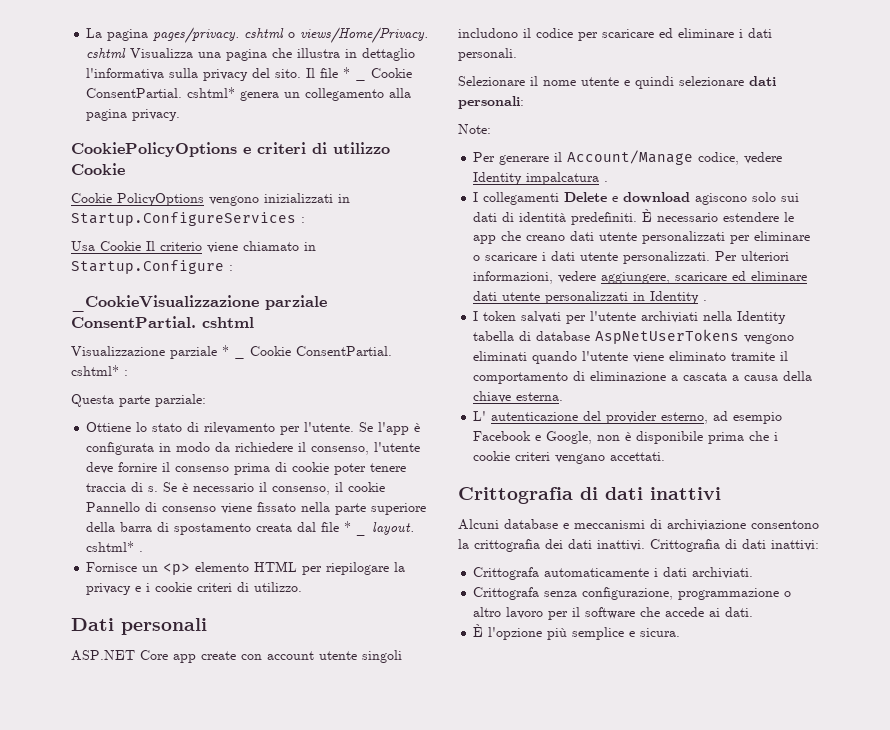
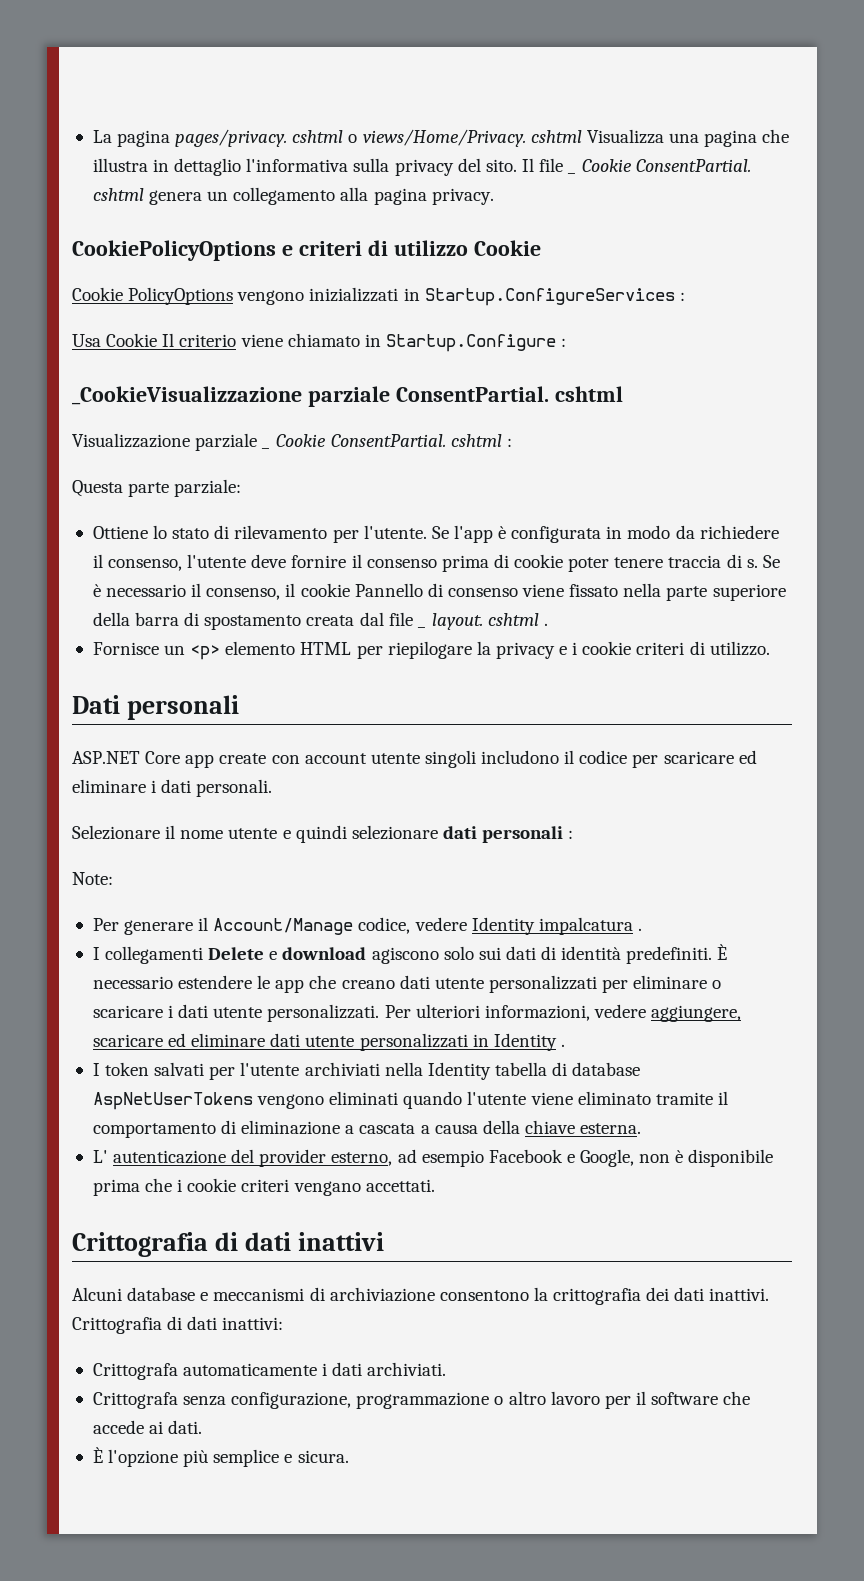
[343,67,351,78] [355,78,367,81] [371,68,413,78] [86,87,236,98] * _ Cookie ConsentPartial. cshtml* -> [567,172,578,174] [582,159,752,172] [92,188,144,201] _ Cookie ConsentPartial. cshtml
[222,345,229,356] [234,356,245,359] [250,346,392,356] [71,365,119,376] * _ Cookie ConsentPartial. cshtml* -> [261,447,272,449] [276,434,502,447] _ Cookie ConsentPartial. cshtml
[344,521,352,532] * -> (413, 619) none
[86,541,135,552] cshtml* -> [488,613,540,626] cshtml
[458,96,524,109] personali: -> [482,826,574,843] personali :

